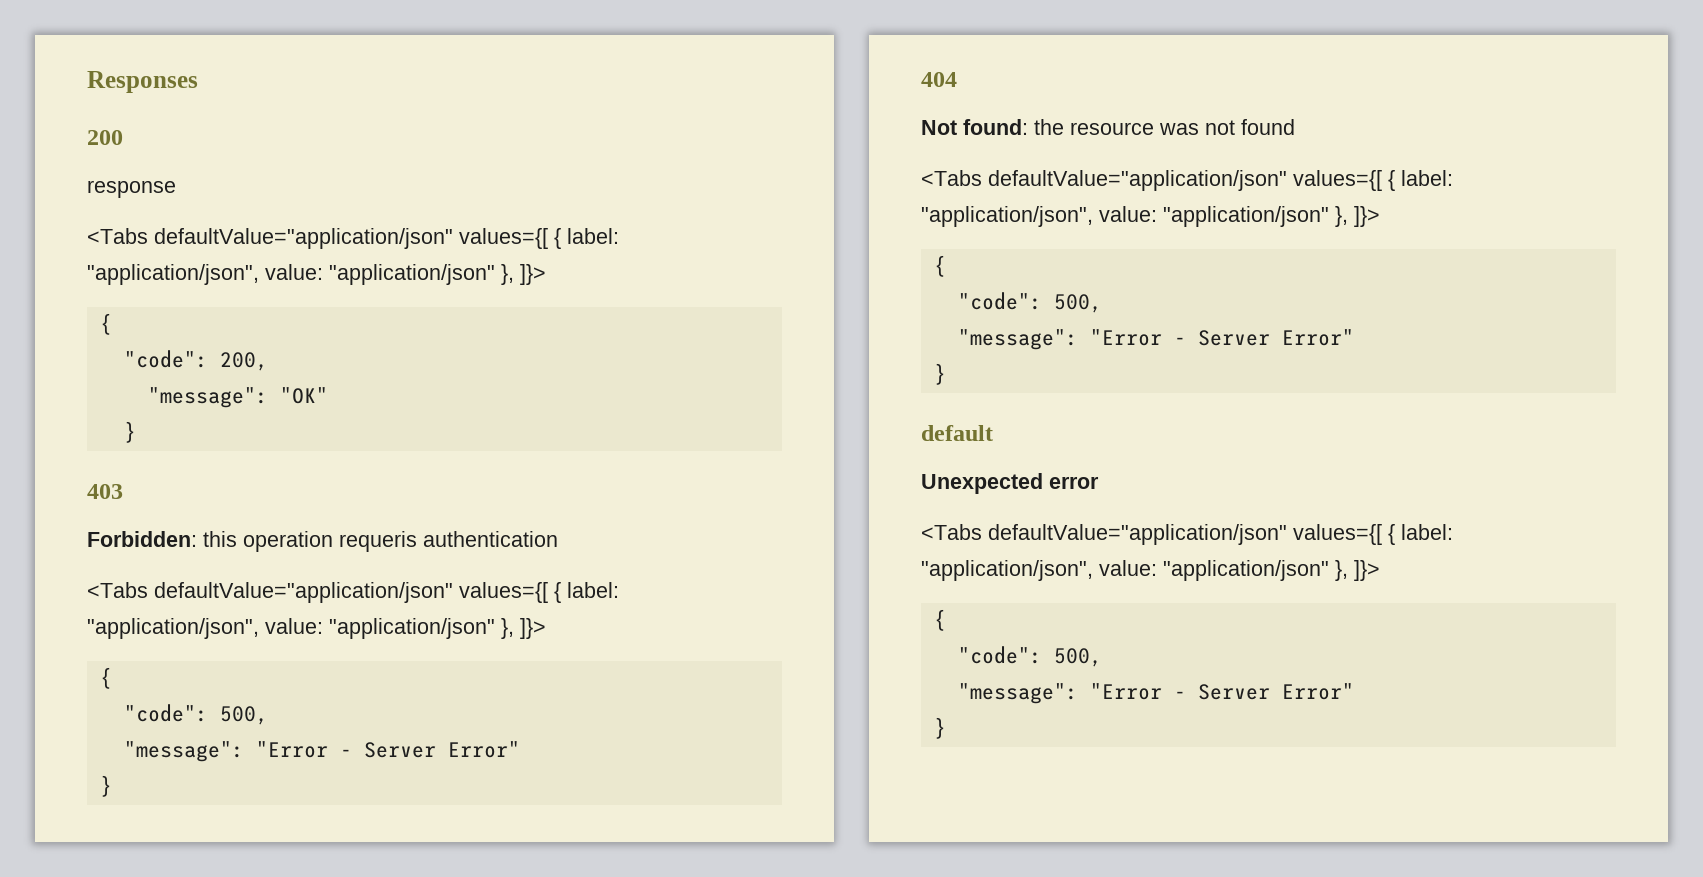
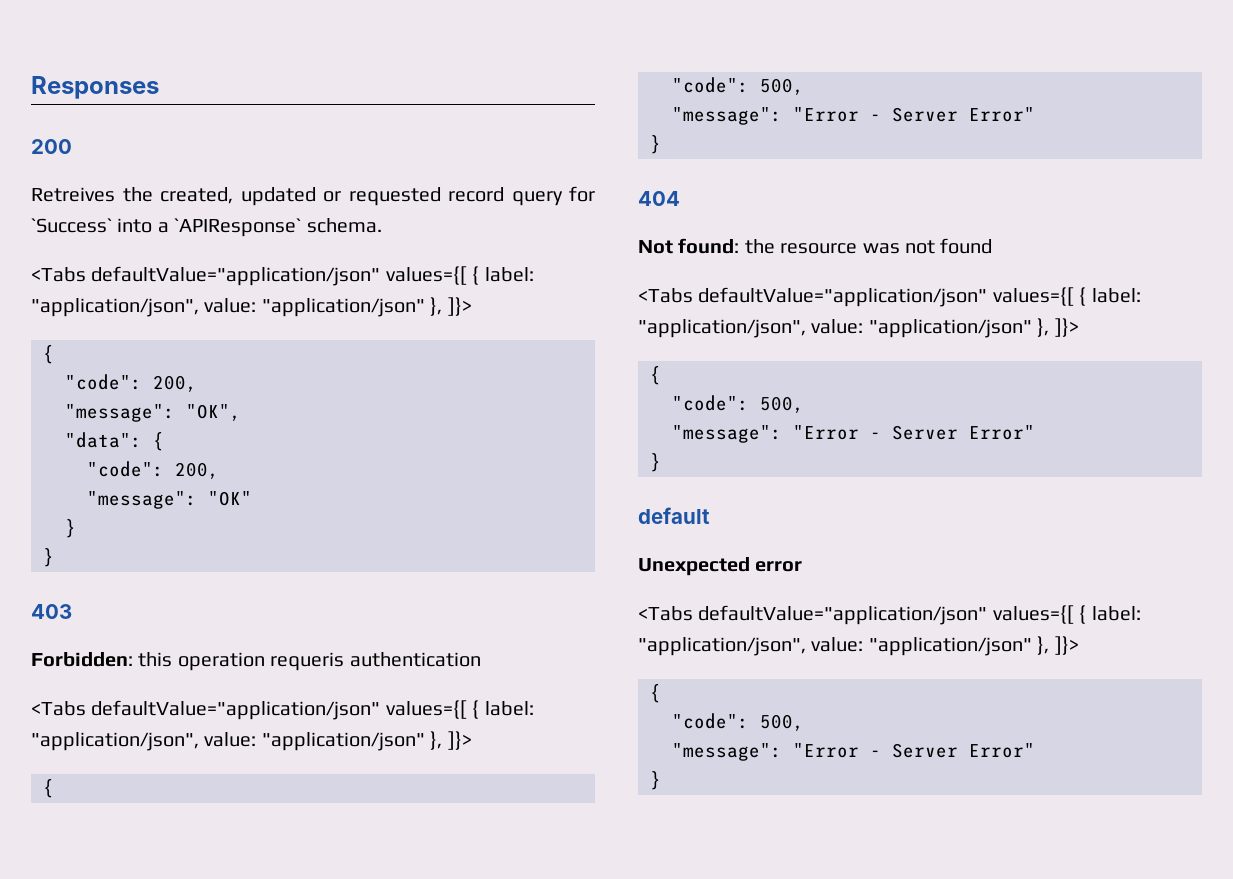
[87,180,176,198] response -> [31,186,595,206] [31,218,382,237] Retreives the created, updated or requested record query for `Success` into a `APIResponse` schema.
(268, 361) none -> [65,404,241,422] [65,432,164,451] [87,461,219,479] // "message": "OK", // "data": { // "code": 200,
(136, 432) none -> [43,548,54,567] // }

